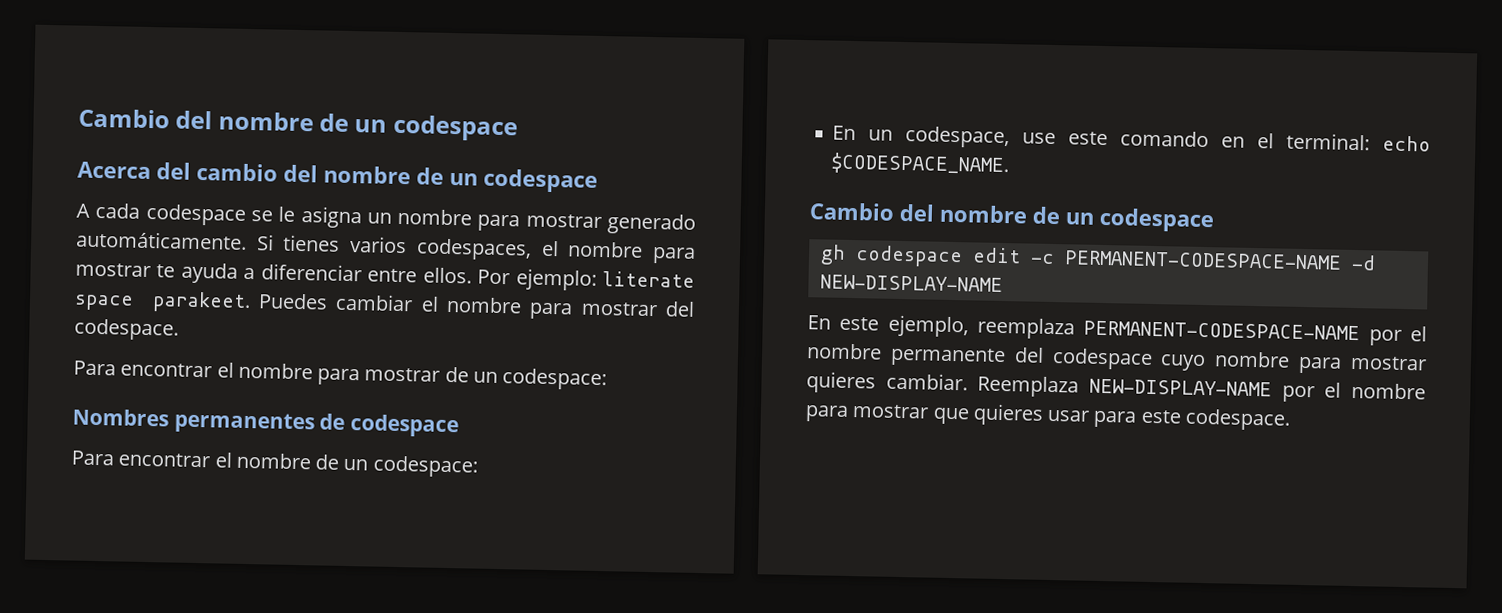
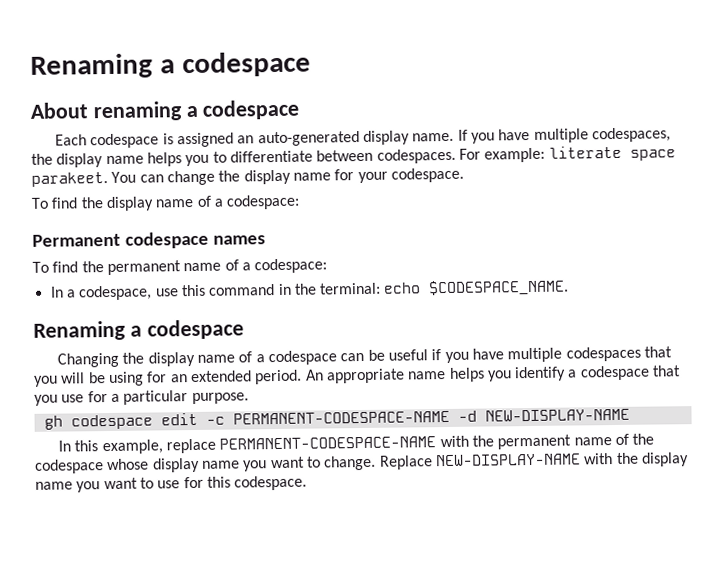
[78,108,518,142] [77,161,598,193] [76,202,696,235] [76,230,696,264] [75,262,696,291] [74,291,695,320] [74,318,179,341] [73,360,608,391] [72,408,459,438] [71,450,478,478] [832,125,1431,152] [831,152,1011,177] [809,202,1215,233] Cambio del nombre de un codespace // Acerca del cambio del nombre de un codespace // A cada codespace se le asigna un nombre para mostrar generado automáticamente. Si tienes varios codespaces, el nombre para mostrar te ayuda a diferenciar entre ellos. Por ejemplo: literate space parakeet. Puedes cambiar el nombre para mostrar del codespace. // Para encontrar el nombre para mostrar de un codespace: // Nombres permanentes de codespace // Para encontrar el nombre de un codespace: // En un codespace, use este comando en el terminal: echo $CODESPACE_NAME. // Cambio del nombre de un codespace -> [30,51,311,79] [30,99,301,122] [55,127,671,149] [31,145,676,168] [31,167,464,187] [31,194,301,212] [32,231,266,249] [32,258,328,276] [49,279,570,301] [33,319,244,341] [57,346,672,368] [34,365,682,387] [34,390,249,406] Renaming a codespace // About renaming a codespace // Each codespace is assigned an auto-generated display name. If you have multiple codespaces, the display name helps you to differentiate between codespaces. For example: literate space parakeet. You can change the display name for your codespace. // To find the display name of a codespace: // Permanent codespace names // To find the permanent name of a codespace: // In a codespace, use this command in the terminal: echo $CODESPACE_NAME. // Renaming a codespace // Changing the display name of a codespace can be useful if you have multiple codespaces that you will be using for an extended period. An appropriate name helps you identify a codespace that you use for a particular purpose.
[807,314,1427,346] [806,343,1427,374] [806,371,1426,403] [805,403,1182,428] En este ejemplo, reemplaza PERMANENT-CODESPACE-NAME por el nombre permanente del codespace cuyo nombre para mostrar quieres cambiar. Reemplaza NEW-DISPLAY-NAME por el nombre para mostrar que quieres usar para este -> [58,433,655,455] [35,452,689,474] [35,476,231,493] In this example, replace PERMANENT-CODESPACE-NAME with the permanent name of the codespace whose display name you want to change. Replace NEW-DISPLAY-NAME with the display name you want to use for this

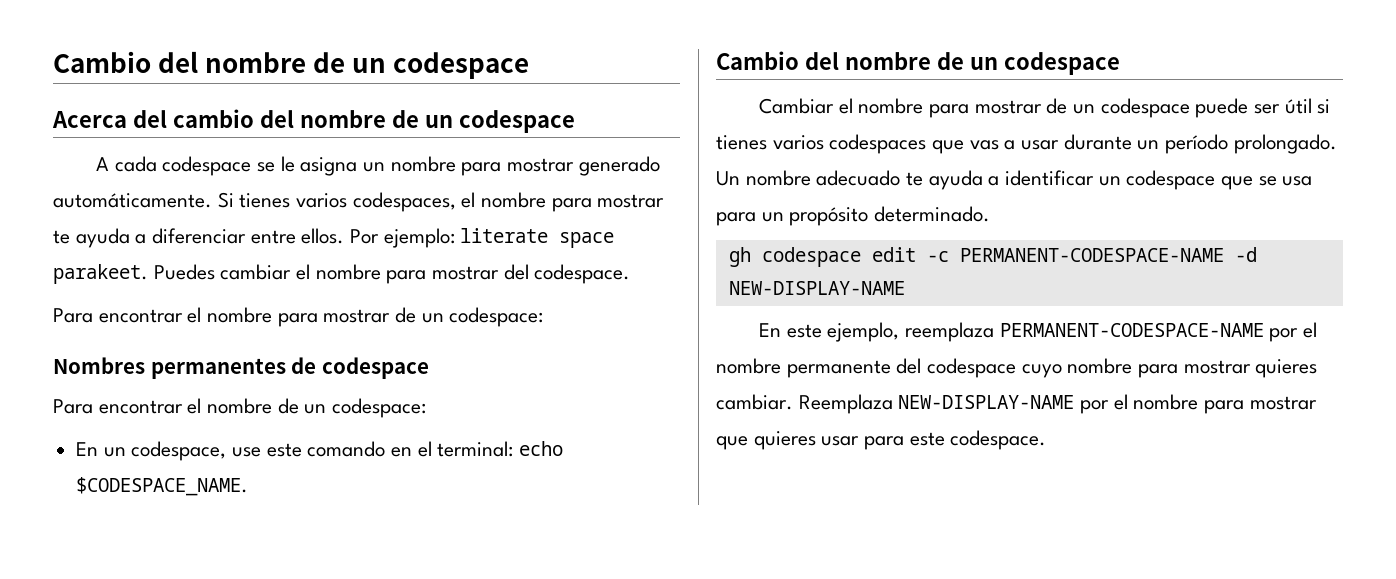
[30,51,311,79] [30,99,301,122] [55,127,671,149] [31,145,676,168] [31,167,464,187] [31,194,301,212] [32,231,266,249] [32,258,328,276] [49,279,570,301] [33,319,244,341] [57,346,672,368] [34,365,682,387] [34,390,249,406] Renaming a codespace // About renaming a codespace // Each codespace is assigned an auto-generated display name. If you have multiple codespaces, the display name helps you to differentiate between codespaces. For example: literate space parakeet. You can change the display name for your codespace. // To find the display name of a codespace: // Permanent codespace names // To find the permanent name of a codespace: // In a codespace, use this command in the terminal: echo $CODESPACE_NAME. // Renaming a codespace // Changing the display name of a codespace can be useful if you have multiple codespaces that you will be using for an extended period. An appropriate name helps you identify a codespace that you use for a particular purpose. -> [53,51,530,79] [52,109,575,133] [96,156,660,176] [53,192,665,212] [53,228,615,248] [53,264,631,284] [53,307,544,327] [53,357,429,379] [53,398,427,418] [76,441,564,461] [76,477,249,496] [716,51,1120,75] [759,98,1331,118] [716,134,1337,154] [716,170,1313,190] [716,206,991,226] Cambio del nombre de un codespace // Acerca del cambio del nombre de un codespace // A cada codespace se le asigna un nombre para mostrar generado automáticamente. Si tienes varios codespaces, el nombre para mostrar te ayuda a diferenciar entre ellos. Por ejemplo: literate space parakeet. Puedes cambiar el nombre para mostrar del codespace. // Para encontrar el nombre para mostrar de un codespace: // Nombres permanentes de codespace // Para encontrar el nombre de un codespace: // En un codespace, use este comando en el terminal: echo $CODESPACE_NAME. // Cambio del nombre de un codespace // Cambiar el nombre para mostrar de un codespace puede ser útil si tienes varios codespaces que vas a usar durante un período prolongado. Un nombre adecuado te ayuda a identificar un codespace que se usa para un propósito determinado.
[58,433,655,455] [35,452,689,474] [35,476,231,493] In this example, replace PERMANENT-CODESPACE-NAME with the permanent name of the codespace whose display name you want to change. Replace NEW-DISPLAY-NAME with the display name you want to use for this -> [759,322,1318,342] [716,358,1318,378] [716,394,1317,414] [716,431,945,450] En este ejemplo, reemplaza PERMANENT-CODESPACE-NAME por el nombre permanente del codespace cuyo nombre para mostrar quieres cambiar. Reemplaza NEW-DISPLAY-NAME por el nombre para mostrar que quieres usar para este

